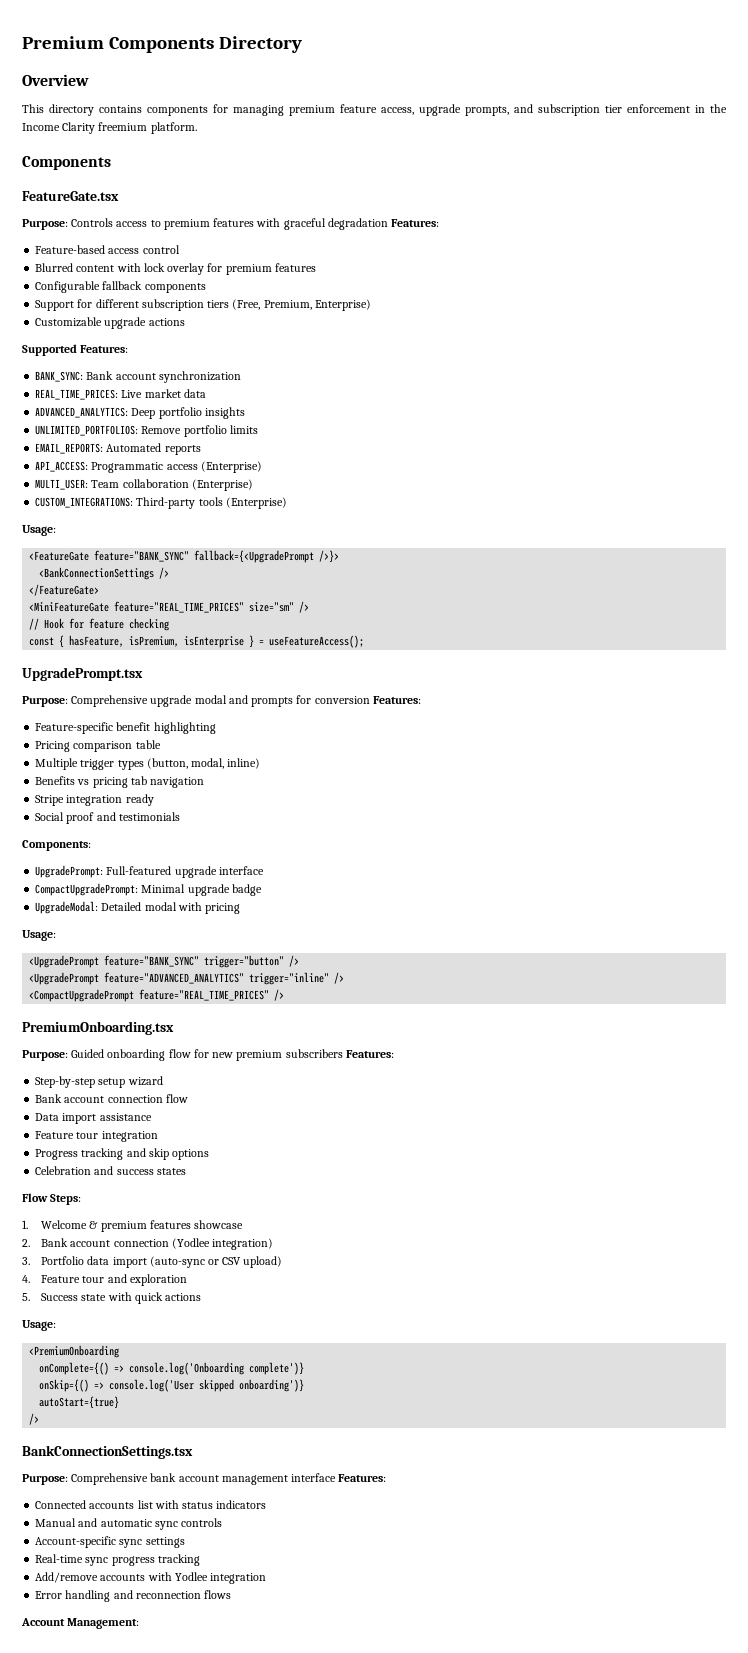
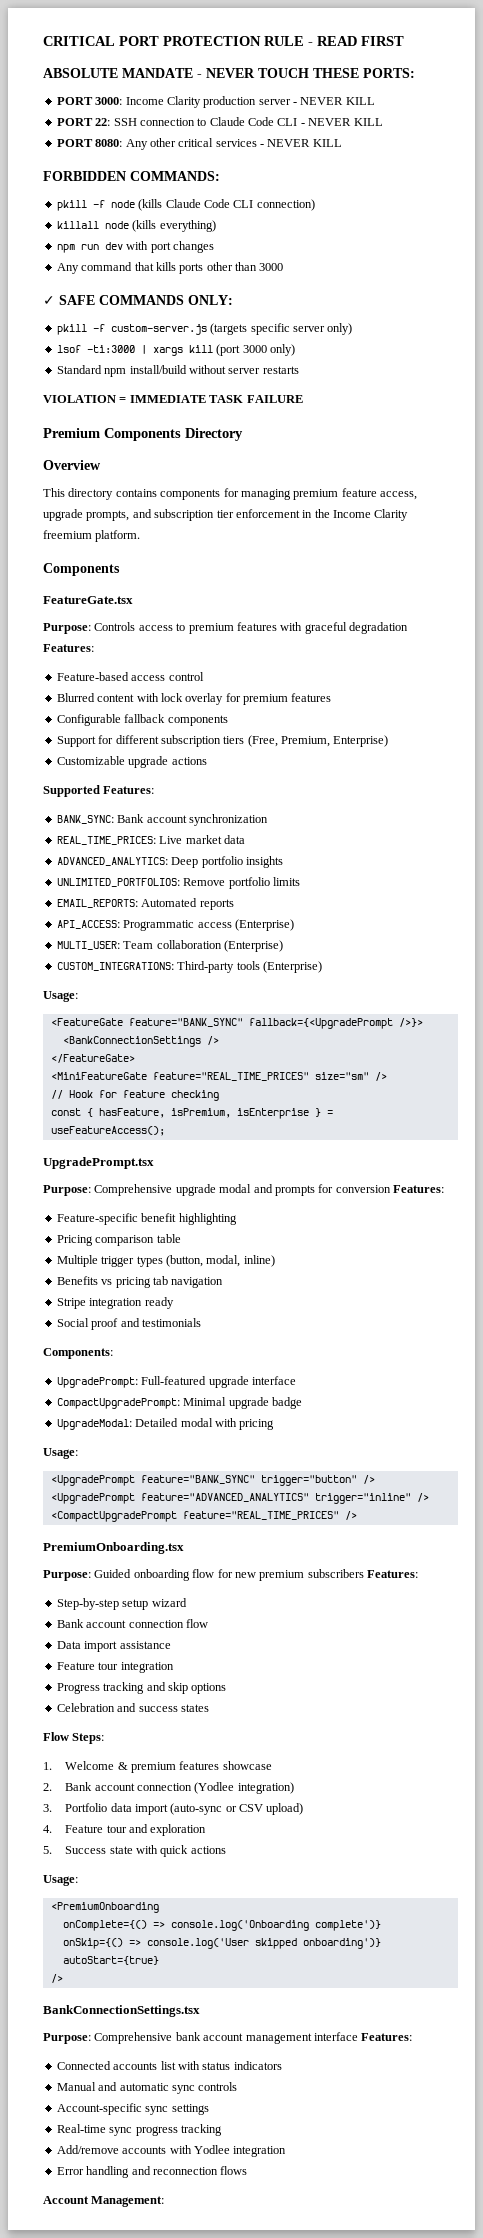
(22, 42) none -> [43,36,404,46] [43,68,415,78] [56,96,375,108] [56,117,383,126] [56,138,342,150] [43,171,220,181] [56,199,315,211] [56,220,216,232] [56,241,214,253] [56,262,284,274] [43,295,233,305] [56,323,353,335] [56,344,295,356] [56,365,299,377] [43,395,303,403] CRITICAL PORT PROTECTION RULE - READ FIRST // ABSOLUTE MANDATE - NEVER TOUCH THESE PORTS: // PORT 3000: Income Clarity production server - NEVER KILL // PORT 22: SSH connection to Claude Code CLI - NEVER KILL // PORT 8080: Any other critical services - NEVER KILL // FORBIDDEN COMMANDS: // pkill -f node (kills Claude Code CLI connection) // killall node (kills everything) // npm run dev with port changes // Any command that kills ports other than 3000 // ✓ SAFE COMMANDS ONLY: // pkill -f custom-server.js (targets specific server only) // lsof -ti:3000 | xargs kill (port 3000 only) // Standard npm install/build without server restarts // VIOLATION = IMMEDIATE TASK FAILURE //

